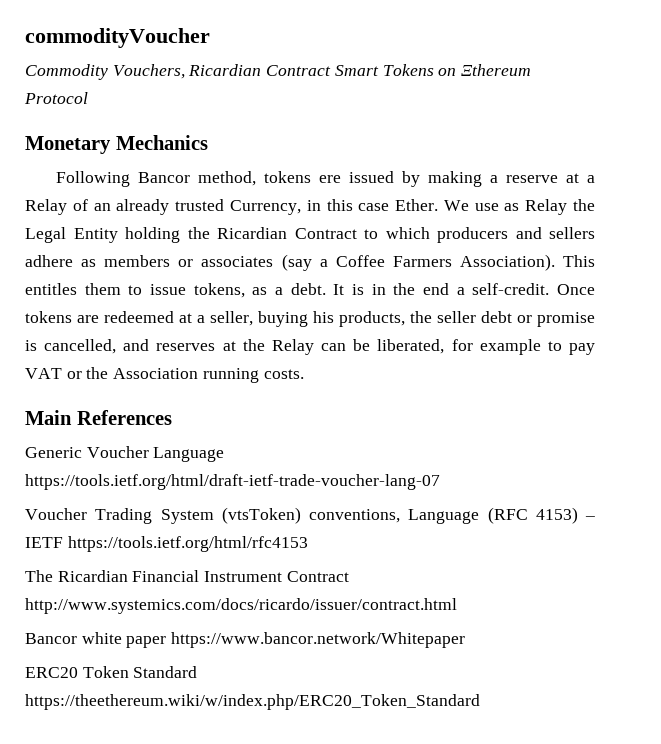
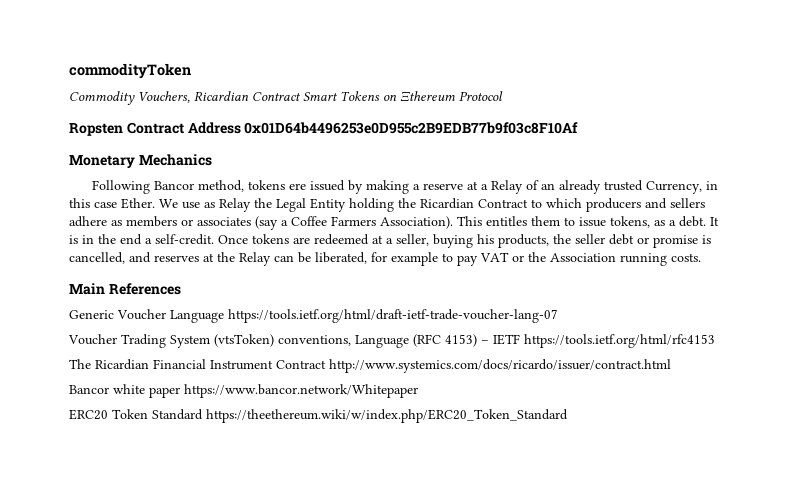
[25,28,210,48] commodityVoucher -> [69,63,191,79] commodityToken
(88, 98) none -> [69,122,579,136] // Ropsten Contract Address 0x01D64b4496253e0D955c2B9EDB77b9f03c8F10Af

